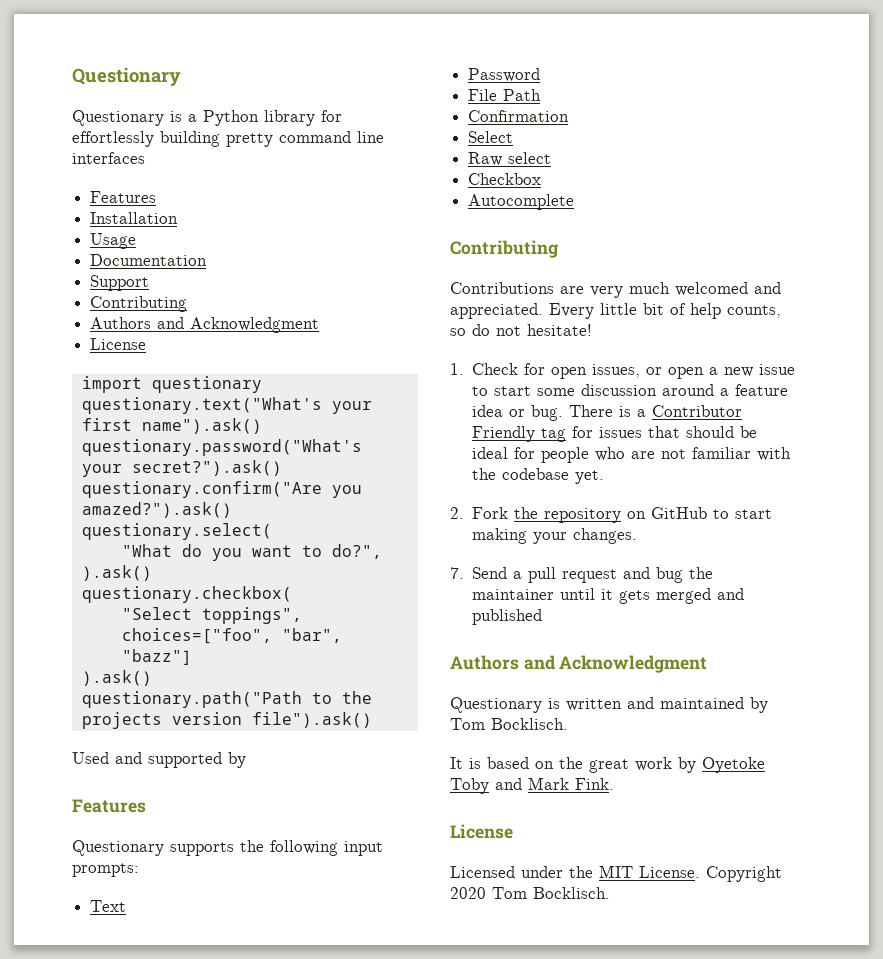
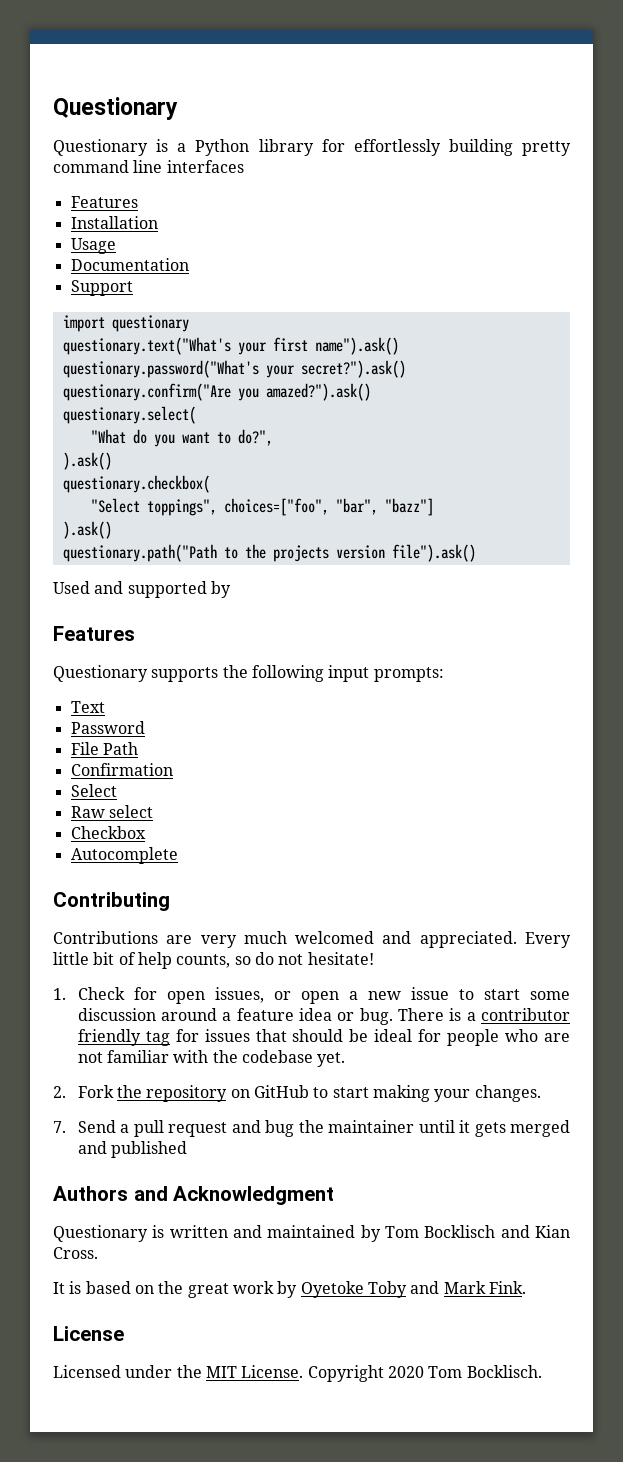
[90,296,188,312] [90,317,320,333] [90,338,147,350] // Contributing // Authors and Acknowledgment // License -> (133, 288) none
[652,405,743,417] [472,426,536,442] Contributor Friendly -> [480,1008,570,1021] [77,1029,141,1046] contributor friendly
[491,718,568,730] Bocklisch. -> [424,1225,570,1238] [53,1247,98,1259] Bocklisch and Kian Cross.

